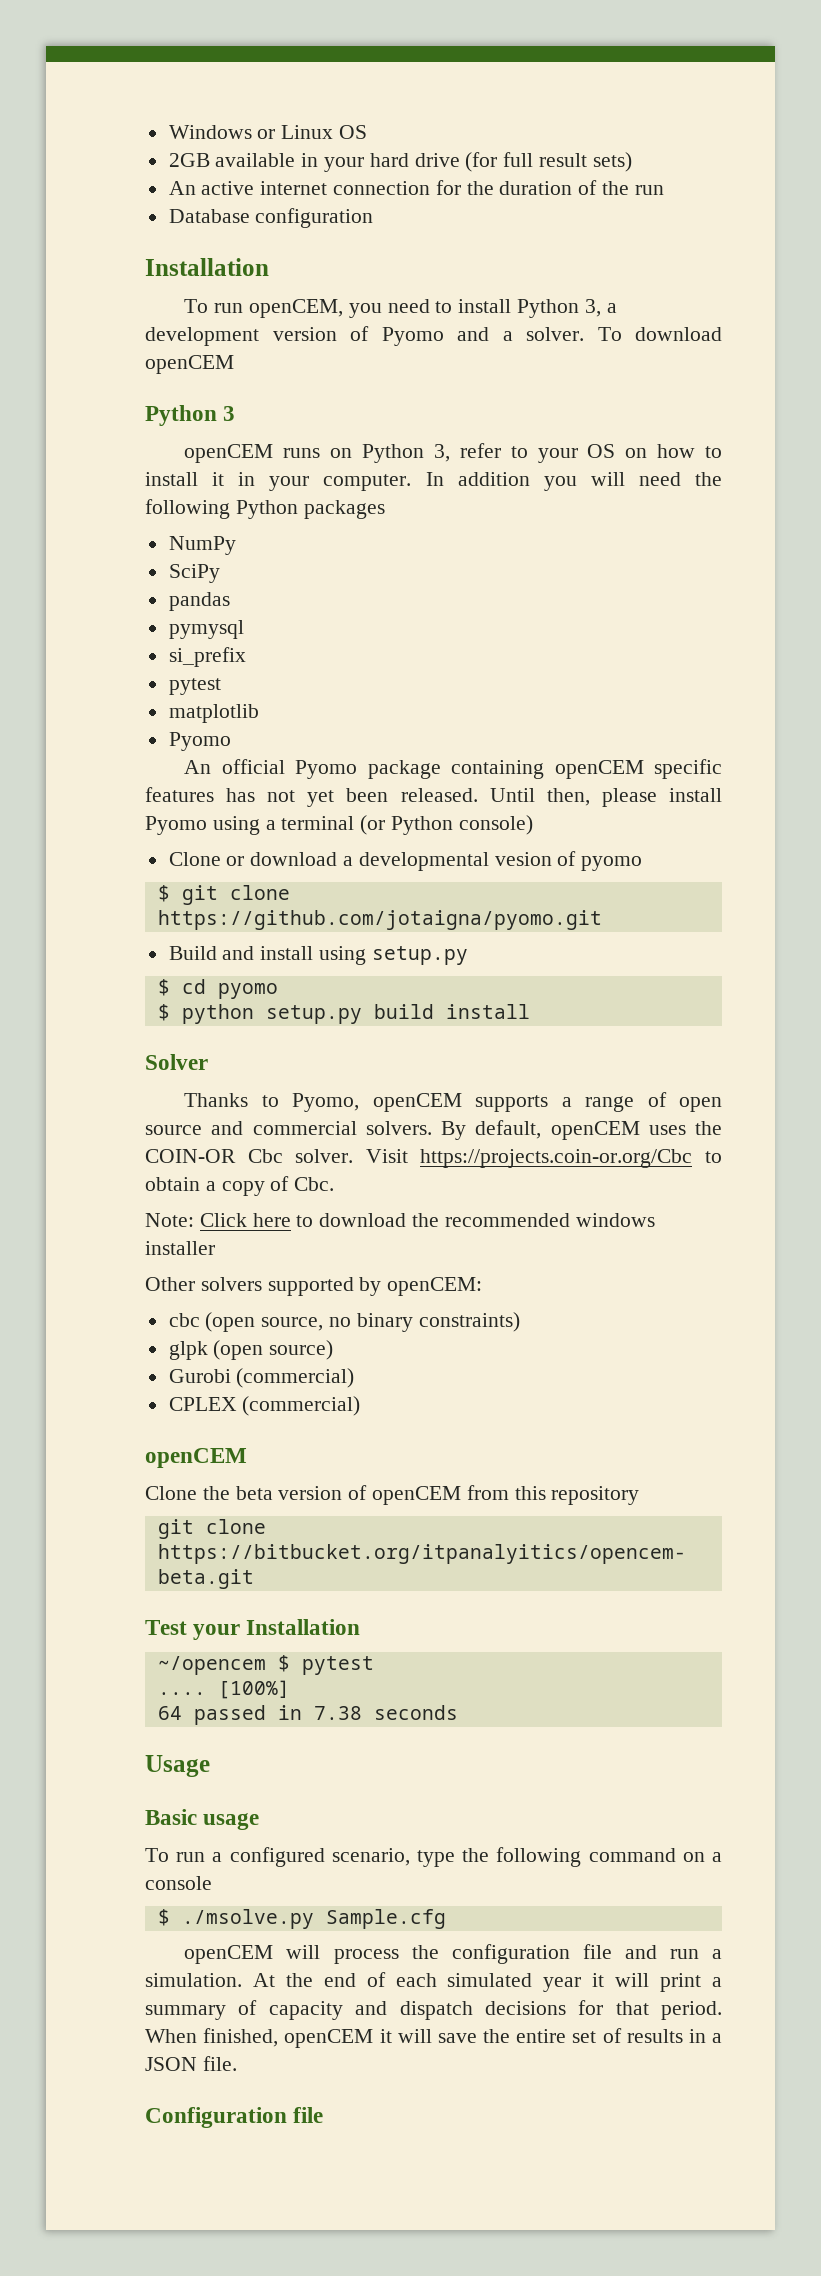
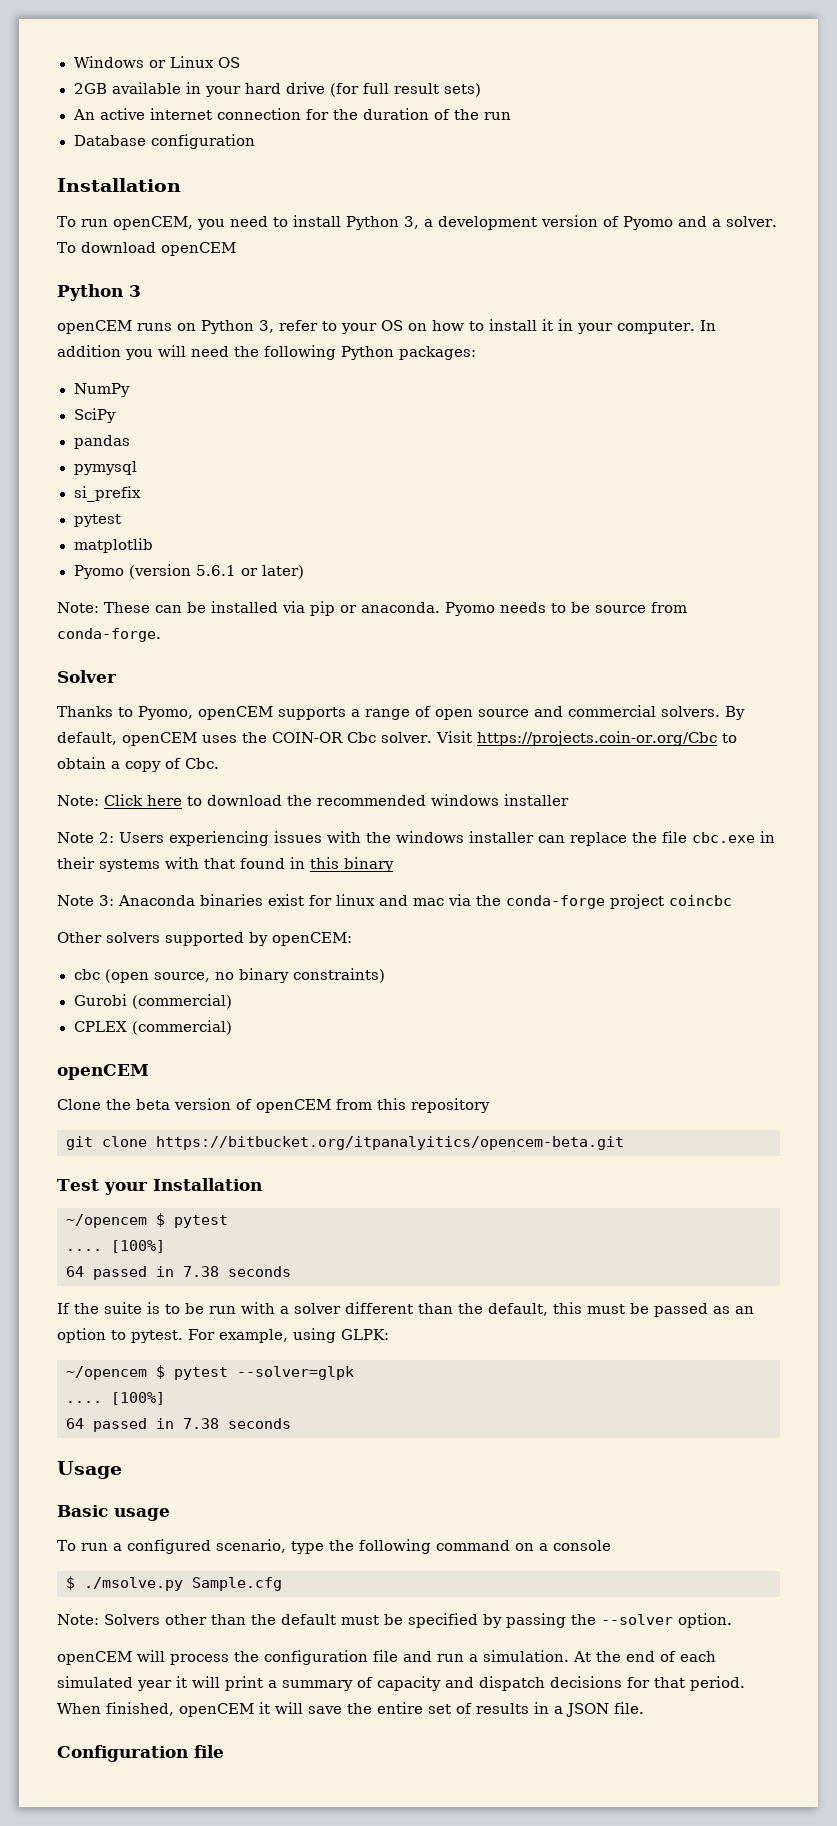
[303,500,385,519] packages -> [399,346,476,360] packages:
[184,759,722,779] [145,787,722,807] [145,815,533,835] [168,851,643,871] [157,885,290,905] [157,910,602,930] [168,946,468,965] [157,979,278,999] [157,1004,530,1024] // An official Pyomo package containing openCEM specific features has not yet been released. Until then, please install Pyomo using a terminal (or Python console) // Clone or download a developmental vesion of pyomo // $ git clone https://github.com/jotaigna/pyomo.git // Build and install using setup.py // $ cd pyomo // $ python setup.py build install -> [128,564,304,579] [57,601,687,616] [57,628,161,642] (version 5.6.1 or later) // Note: These can be installed via pip or anaconda. Pyomo needs to be source from conda-forge.
(215, 1248) none -> [57,831,775,846] [57,857,394,872] [57,894,732,909] // Note 2: Users experiencing issues with the windows installer can replace the file cbc.exe in their systems with that found in this binary // Note 3: Anaconda binaries exist for linux and mac via the conda-forge project coincbc
[168,1340,334,1360] // glpk (open source) -> (385, 975) none
(458, 1712) none -> [57,1302,754,1317] [57,1328,389,1343] [66,1365,354,1380] [66,1392,165,1405] [66,1418,291,1432] // If the suite is to be run with a solver different than the default, this must be passed as an option to pytest. For example, using GLPK: // ~/opencem $ pytest --solver=glpk // .... [100%] // 64 passed in 7.38 seconds
(446, 1919) none -> [57,1613,732,1628] // Note: Solvers other than the default must be specified by passing the --solver option.

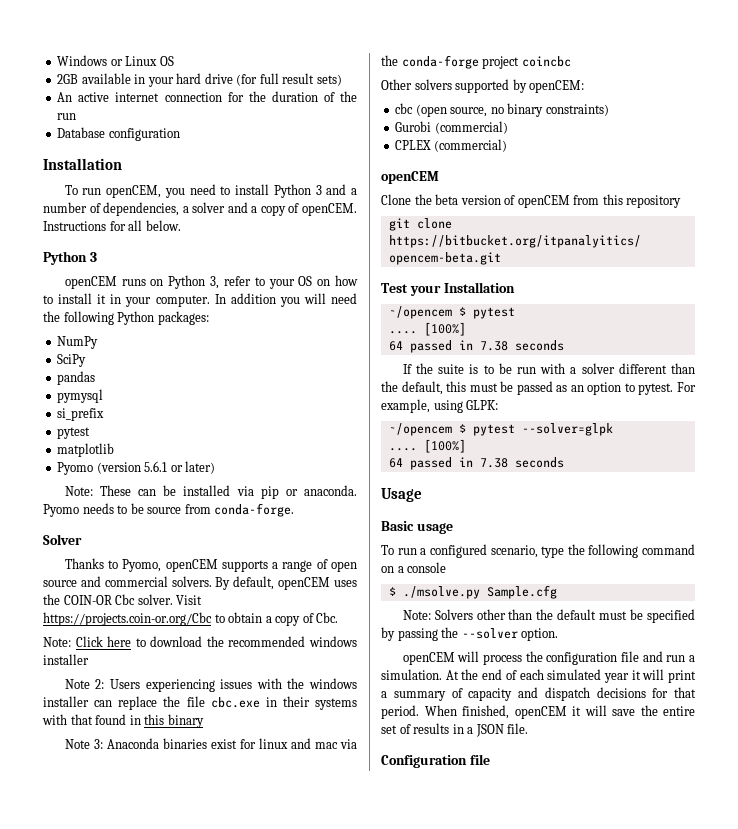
[403,215,777,230] [57,242,236,256] 3, a development version of Pyomo and a solver. To download openCEM -> [315,184,357,195] [43,202,357,216] [43,220,181,231] 3 and a number of dependencies, a solver and a copy of openCEM. Instructions for all below.

